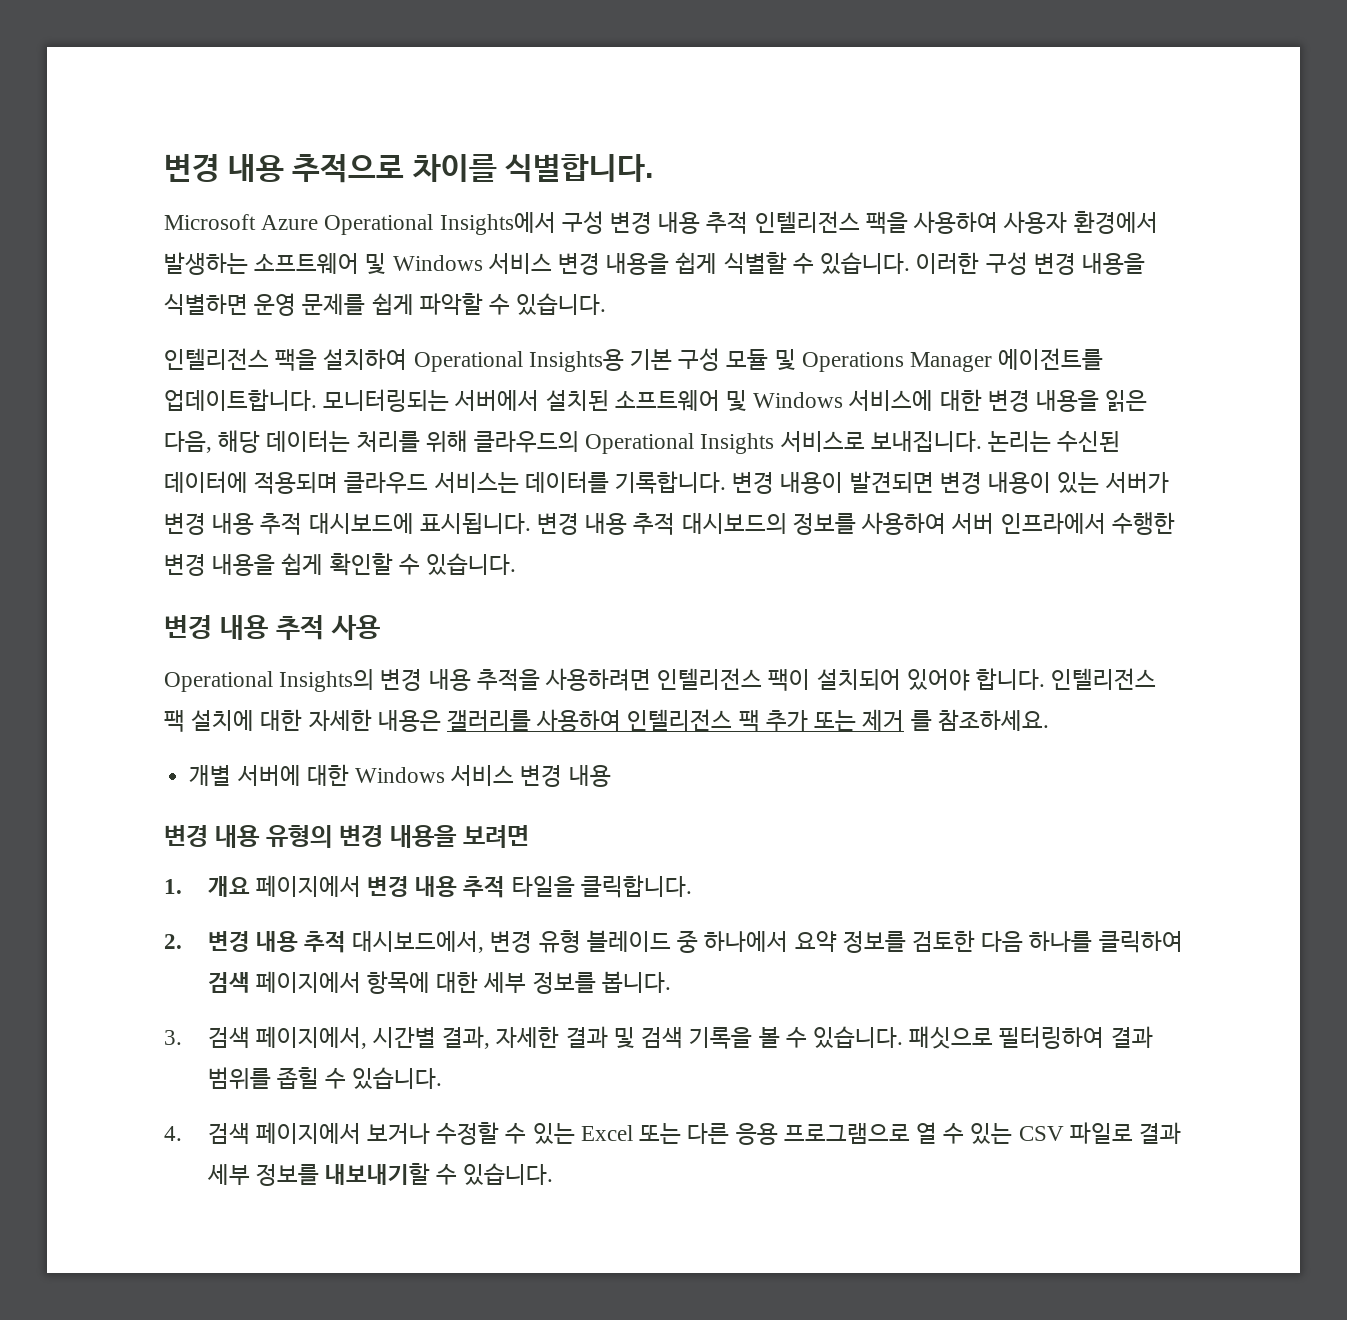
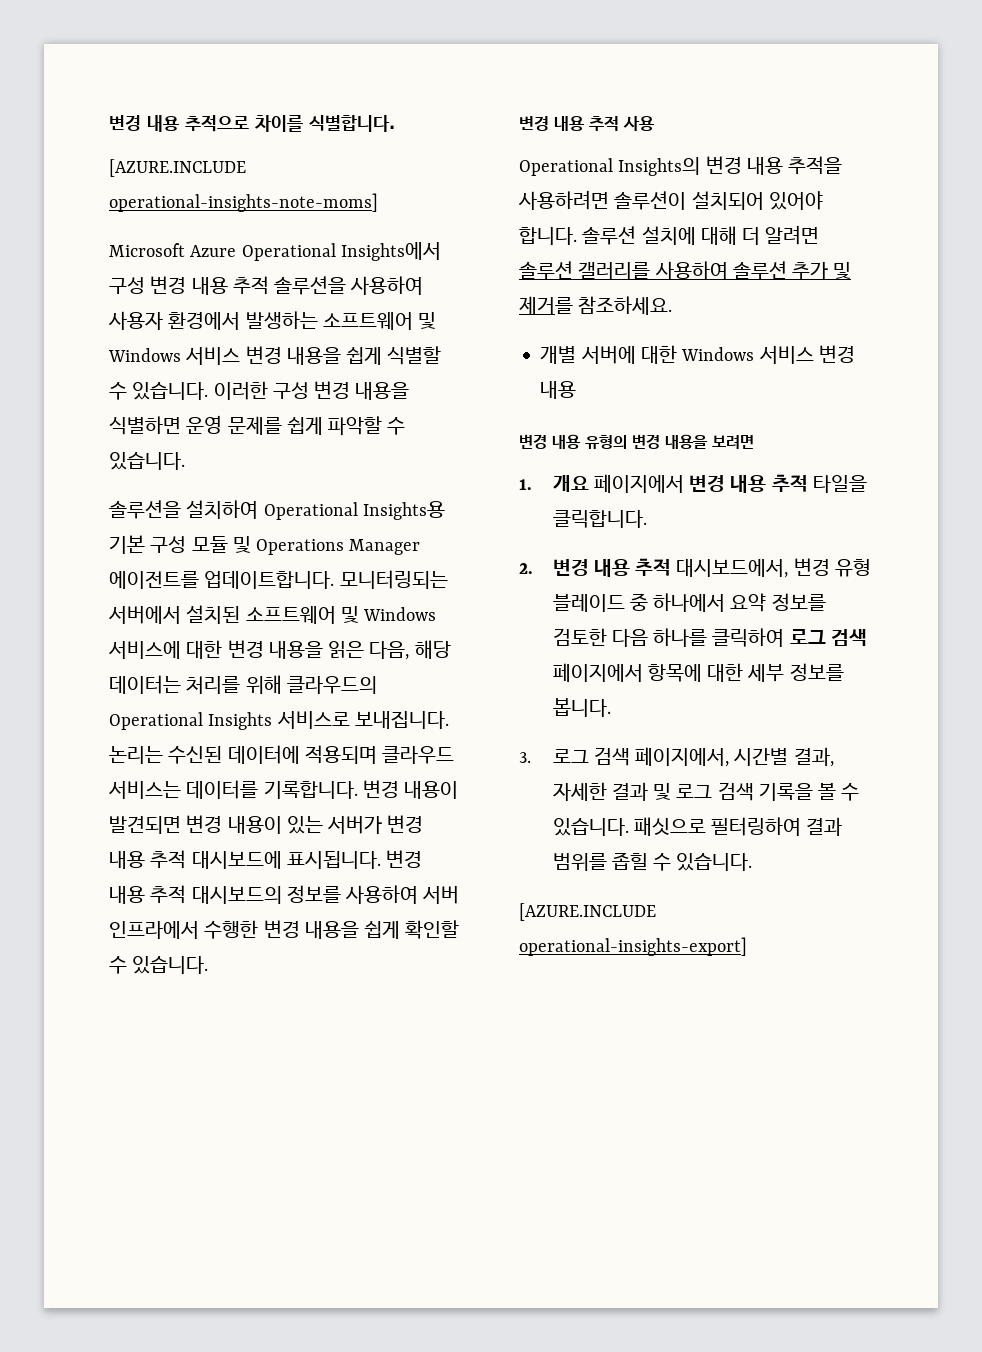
(653, 168) none -> [109,159,246,177] [109,193,378,212] // [AZURE.INCLUDE operational-insights-note-moms]
[754,211,908,234] 인텔리전스 팩을 -> [274,276,347,295] 솔루션을
[164,348,318,371] 인텔리전스 팩을 -> [109,500,181,519] 솔루션을
[657,668,811,691] 인텔리전스 팩이 -> [614,191,687,210] 솔루션이
[1051,668,1157,690] [164,709,932,732] 인텔리전스 팩 설치에 대한 자세한 내용은 갤러리를 사용하여 인텔리전스 팩 추가 또는 제거 를 -> [582,225,820,245] [519,261,852,280] [519,296,573,315] 솔루션 설치에 대해 더 알려면 솔루션 갤러리를 사용하여 솔루션 추가 및 제거를
(1183, 942) none -> [789,629,826,644] 로그
(182, 1037) none -> [552,749,589,763] 로그
(635, 1037) none -> [676,784,713,798] 로그
[164,1122,1181,1145] [206,1163,554,1186] 4. 검색 페이지에서 보거나 수정할 수 있는 Excel 또는 다른 응용 프로그램으로 열 수 있는 CSV 파일로 결과 세부 정보를 내보내기할 수 있습니다. -> [519,903,656,921] [519,937,747,956] [AZURE.INCLUDE operational-insights-export]

